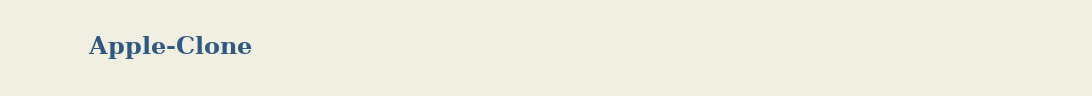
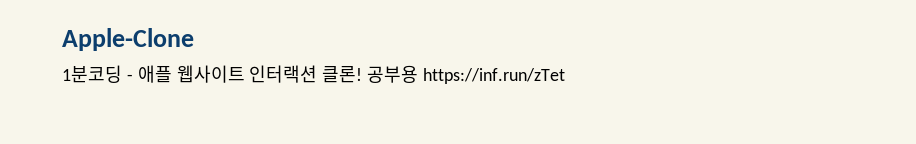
(252, 47) none -> [62,65,566,84] // 1분코딩 - 애플 웹사이트 인터랙션 클론! 공부용 https://inf.run/zTet

